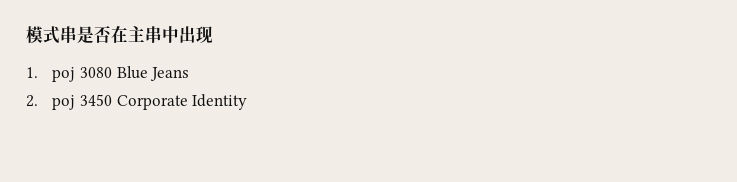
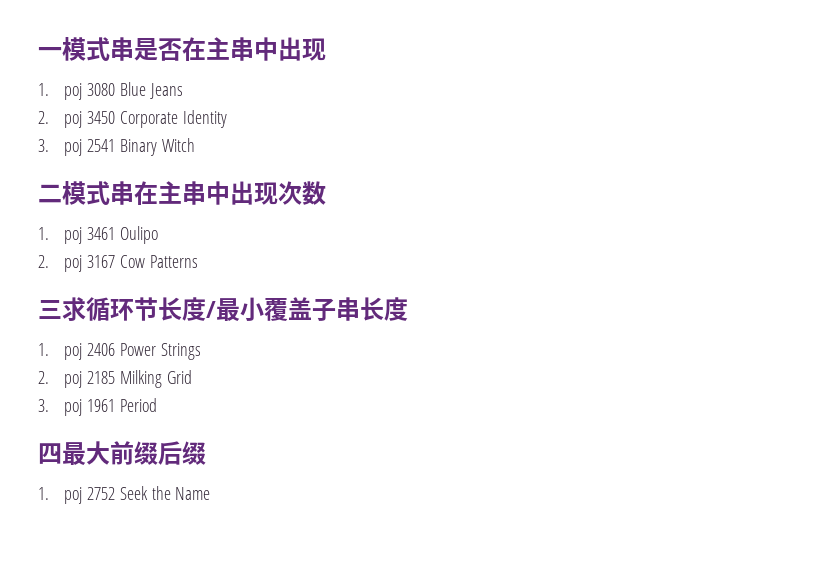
(26, 34) none -> [38,47,62,58] 一
(248, 102) none -> [38,138,195,156] [38,181,326,205] [38,226,158,244] [38,255,198,272] [38,297,408,321] [38,343,201,360] [38,370,192,388] [38,398,157,416] [38,441,206,465] [38,486,211,504] // 3. poj 2541 Binary Witch // 二模式串在主串中出现次数 // 1. poj 3461 Oulipo // 2. poj 3167 Cow Patterns // 三求循环节长度/最小覆盖子串长度 // 1. poj 2406 Power Strings // 2. poj 2185 Milking Grid // 3. poj 1961 Period // 四最大前缀后缀 // 1. poj 2752 Seek the Name

